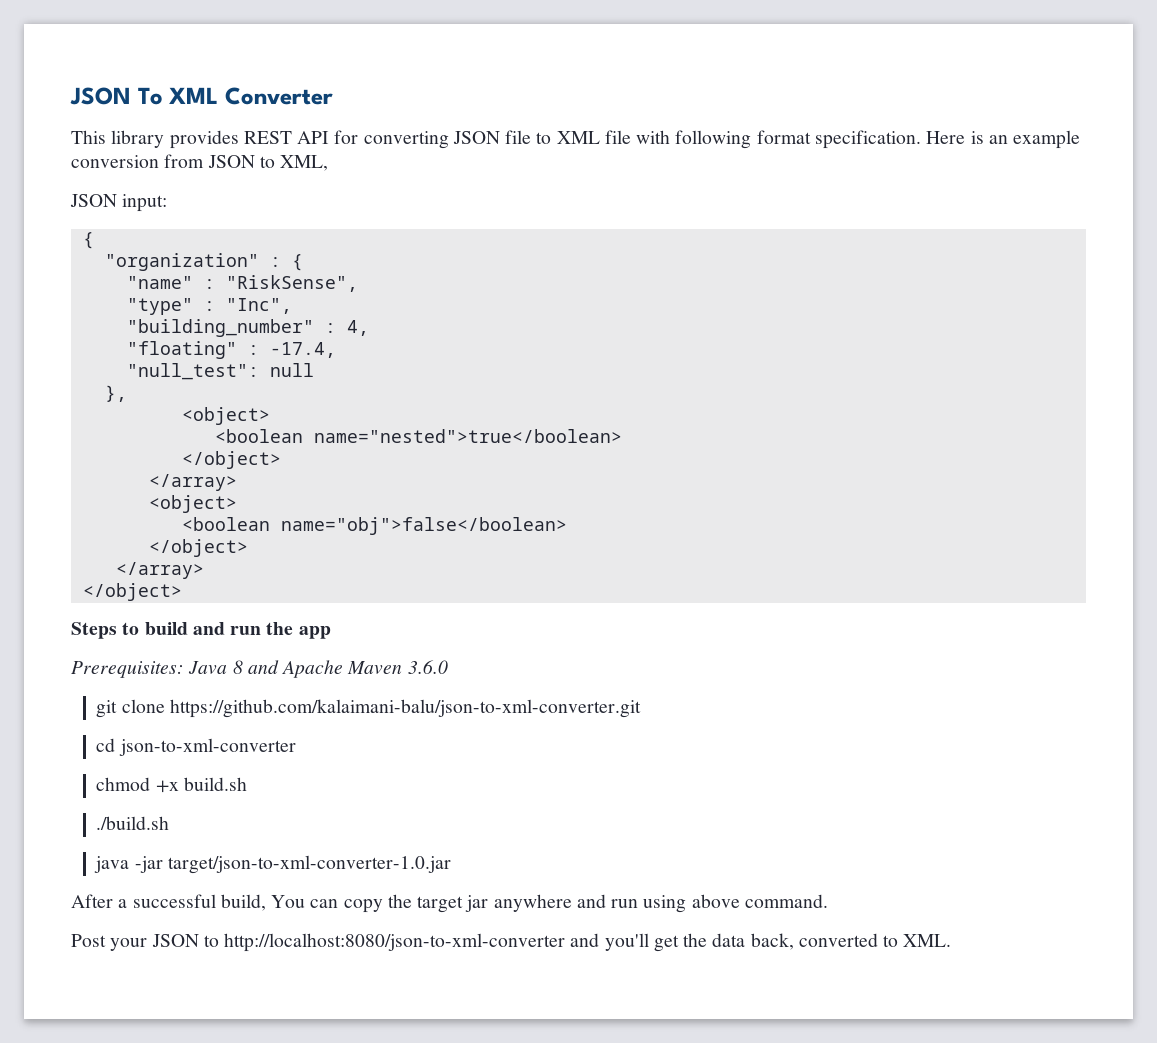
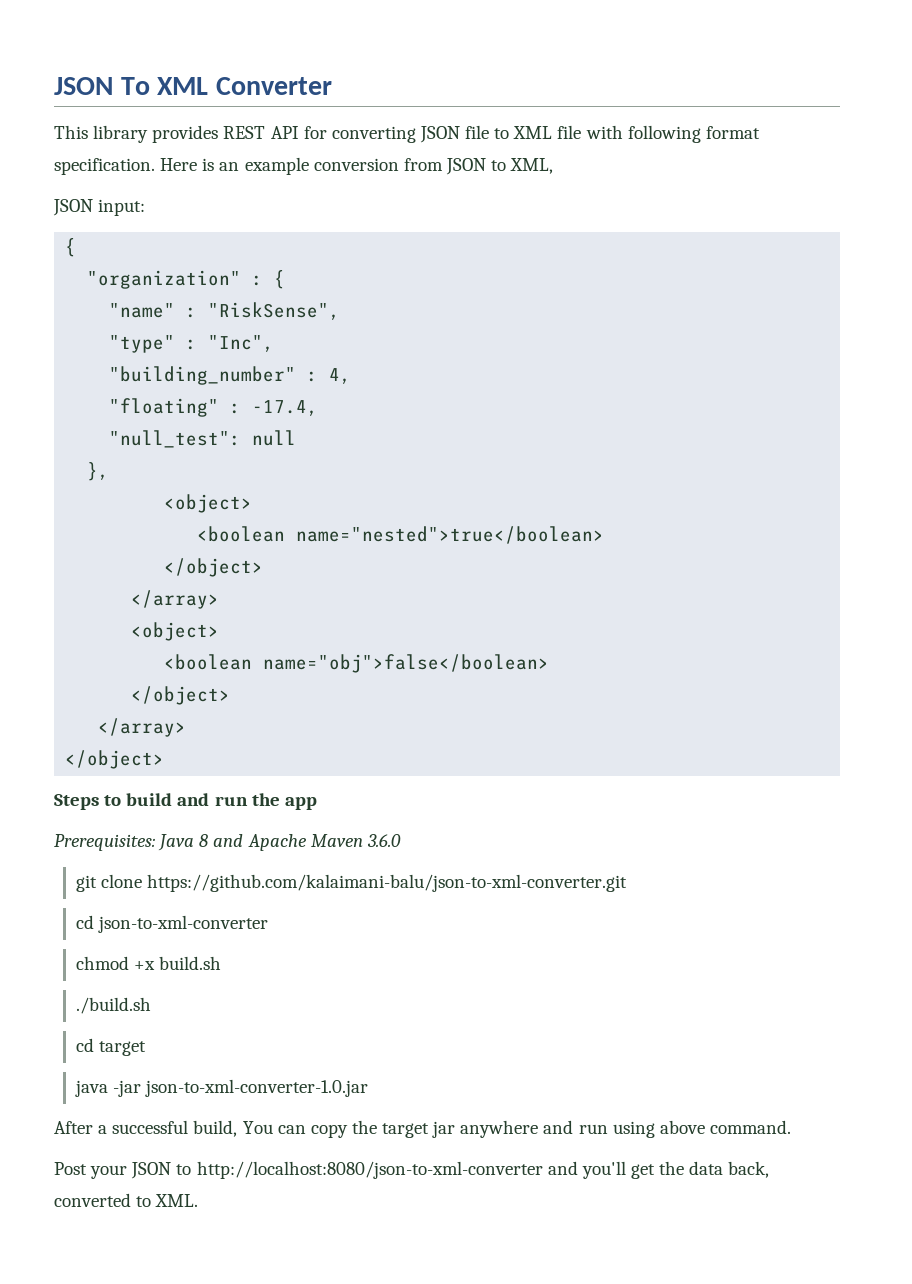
(170, 823) none -> [76,1038,147,1056] // cd target
[167,855,451,874] target/json-to-xml-converter-1.0.jar -> [145,1079,369,1097] json-to-xml-converter-1.0.jar

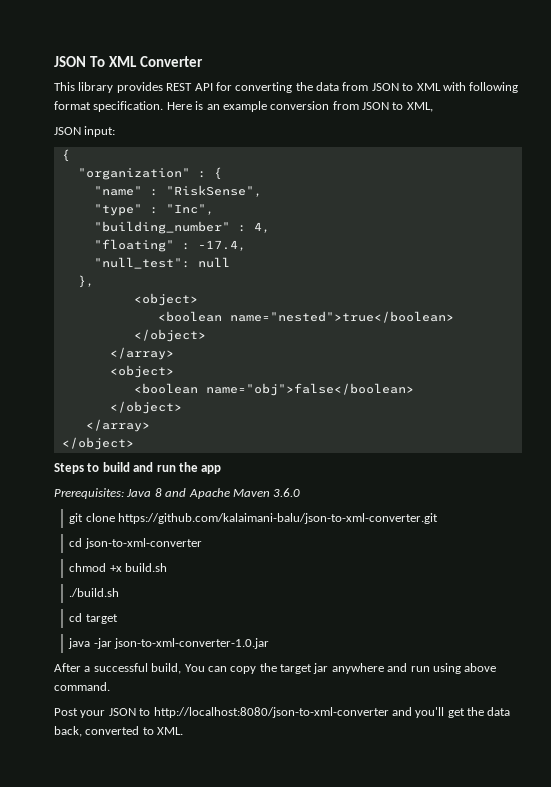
[419,125,490,143] JSON file -> [295,82,399,91] the data from JSON
[557,125,582,139] file -> (441, 87) none

